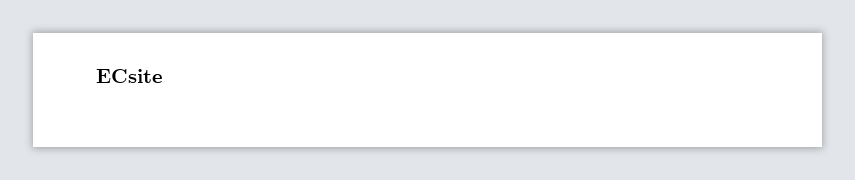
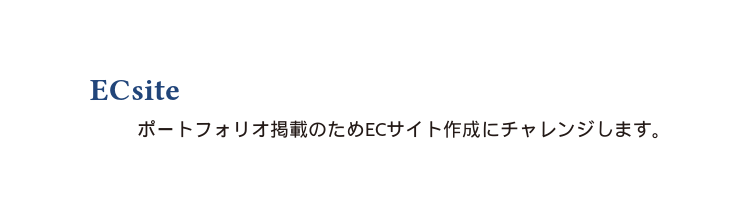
(163, 76) none -> [137,120,672,139] // ポートフォリオ掲載のためECサイト作成にチャレンジします。

